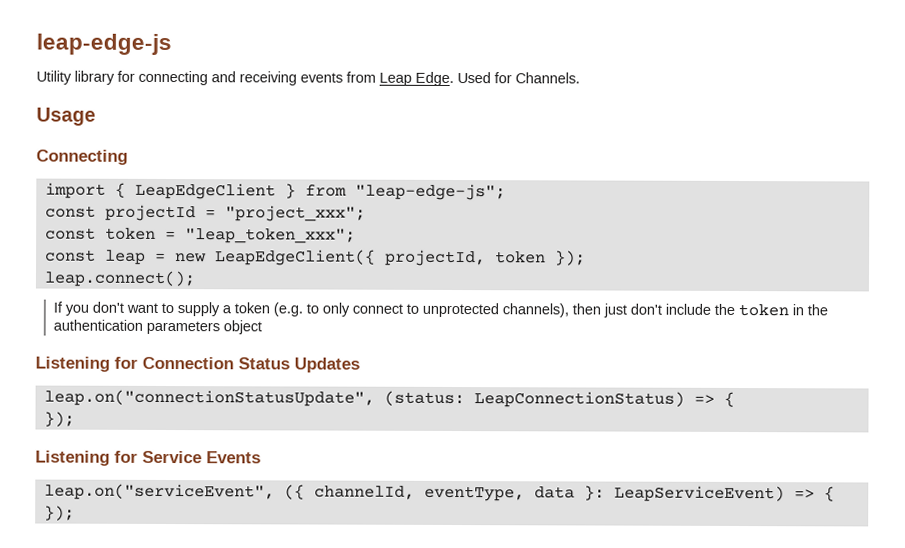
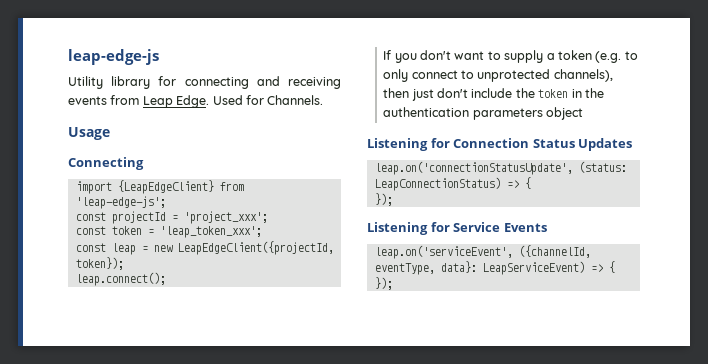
[114,182,506,201] { LeapEdgeClient } from "leap-edge-js"; -> [117,180,244,194] [75,196,166,209] {LeapEdgeClient} from 'leap-edge-js';
[224,205,366,222] "project_xxx"; -> [183,211,268,224] 'project_xxx';
[184,228,356,244] "leap_token_xxx"; -> [159,226,262,238] 'leap_token_xxx';
[214,249,586,267] LeapEdgeClient({ projectId, token }); -> [177,241,334,255] [75,257,124,270] LeapEdgeClient({projectId, token});
[43,389,375,407] leap.on("connectionStatusUpdate", -> [374,161,573,175] leap.on('connectionStatusUpdate',
[43,483,605,502] leap.on("serviceEvent", ({ channelId, eventType, data }: -> [374,245,591,259] [374,261,477,275] leap.on('serviceEvent', ({channelId, eventType, data}:

